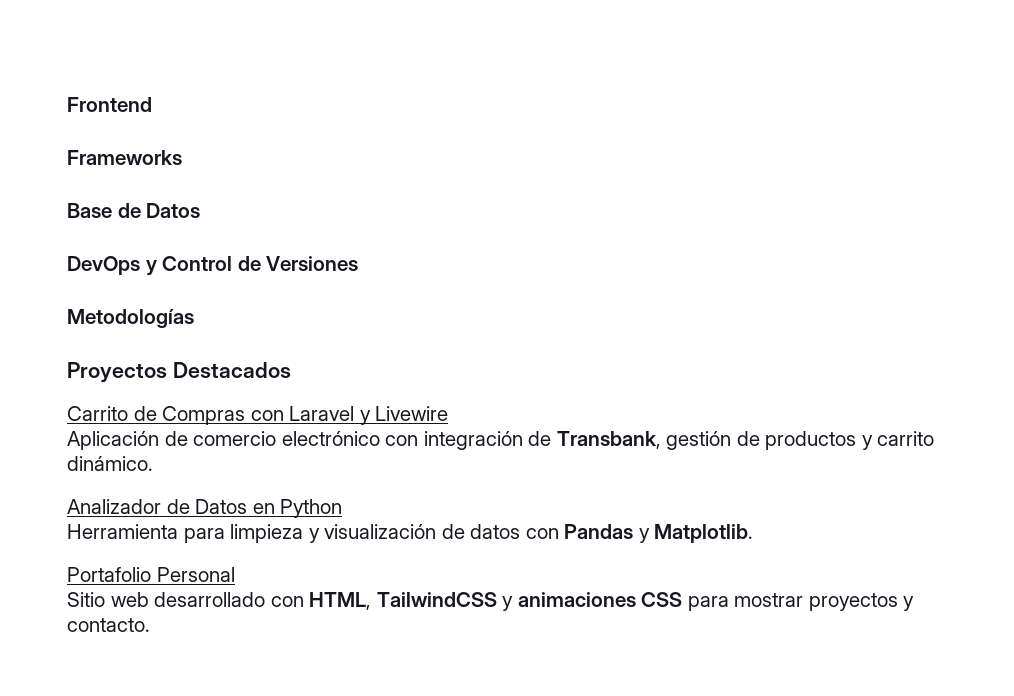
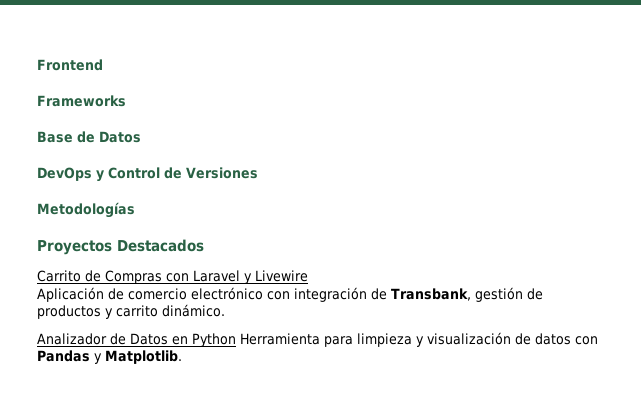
(343, 508) // -> (236, 340) none
[67,567,235,582] [67,592,915,611] [67,618,150,632] // Portafolio Personal // Sitio web desarrollado con HTML, TailwindCSS y animaciones CSS para mostrar proyectos y contacto. -> (182, 357) none

